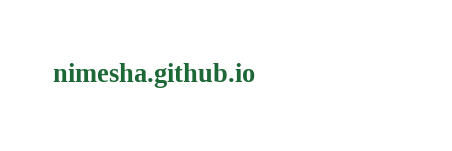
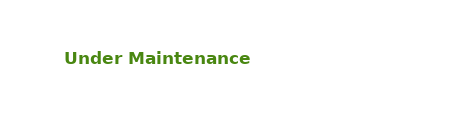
[53,63,255,88] nimesha.github.io -> [64,51,251,64] Under Maintenance

